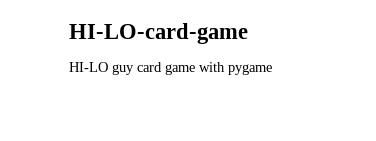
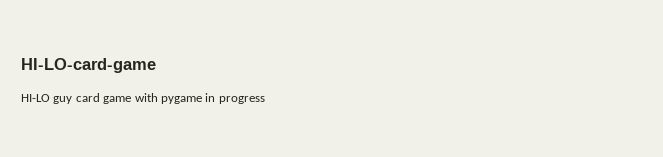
(272, 69) none -> [205,93,265,104] in progress

